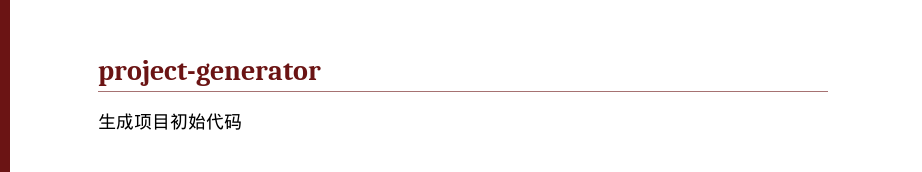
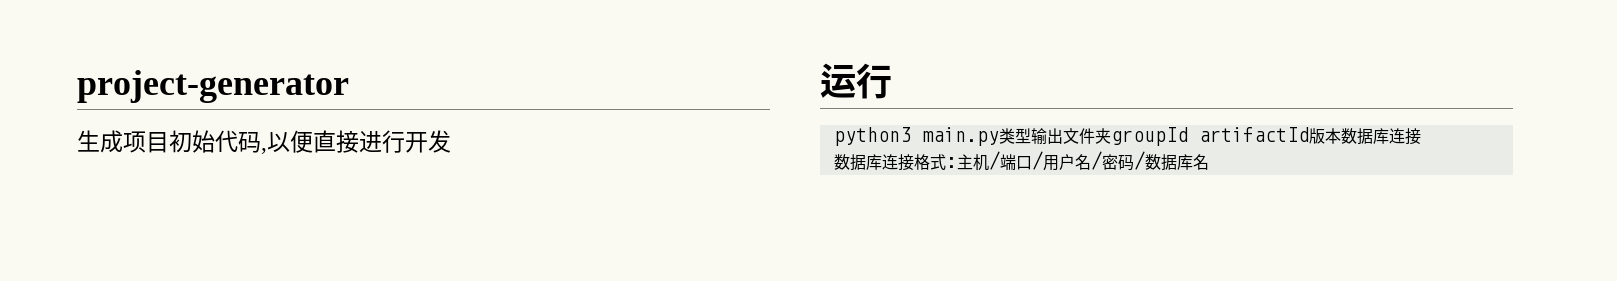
(242, 122) none -> [261,130,451,154] [820,63,892,99] [833,127,1421,146] [833,151,1209,171] ,以便直接进行开发 // 运行 // python3 main.py类型输出文件夹groupId artifactId版本数据库连接 // 数据库连接格式:主机/端口/用户名/密码/数据库名

